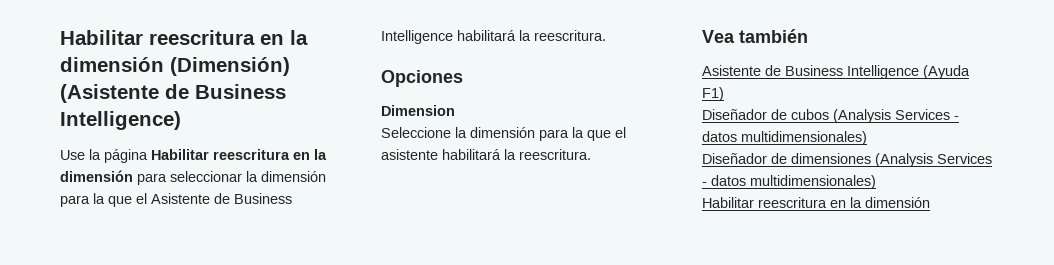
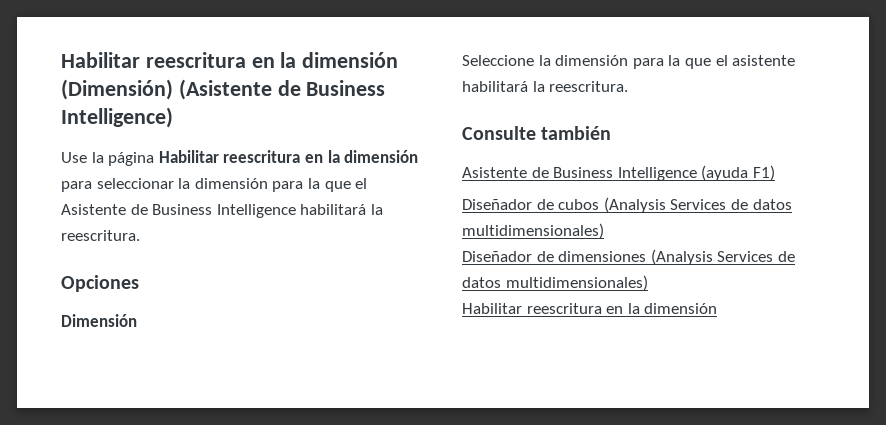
[381,105,455,116] Dimension -> [61,314,137,327] Dimensión
[702,30,735,43] Vea -> [462,126,536,140] Consulte
[923,65,970,79] (Ayuda -> [701,165,749,181] (ayuda
[954,116,959,120] - -> [730,199,748,210] de
[702,182,707,186] - -> [777,251,795,262] de

